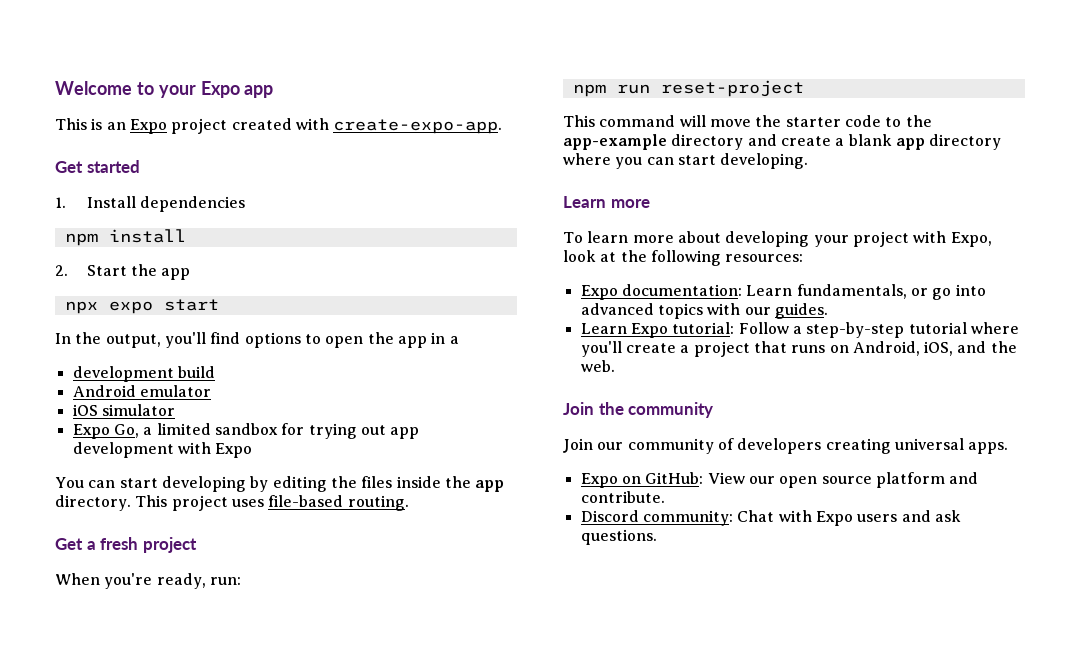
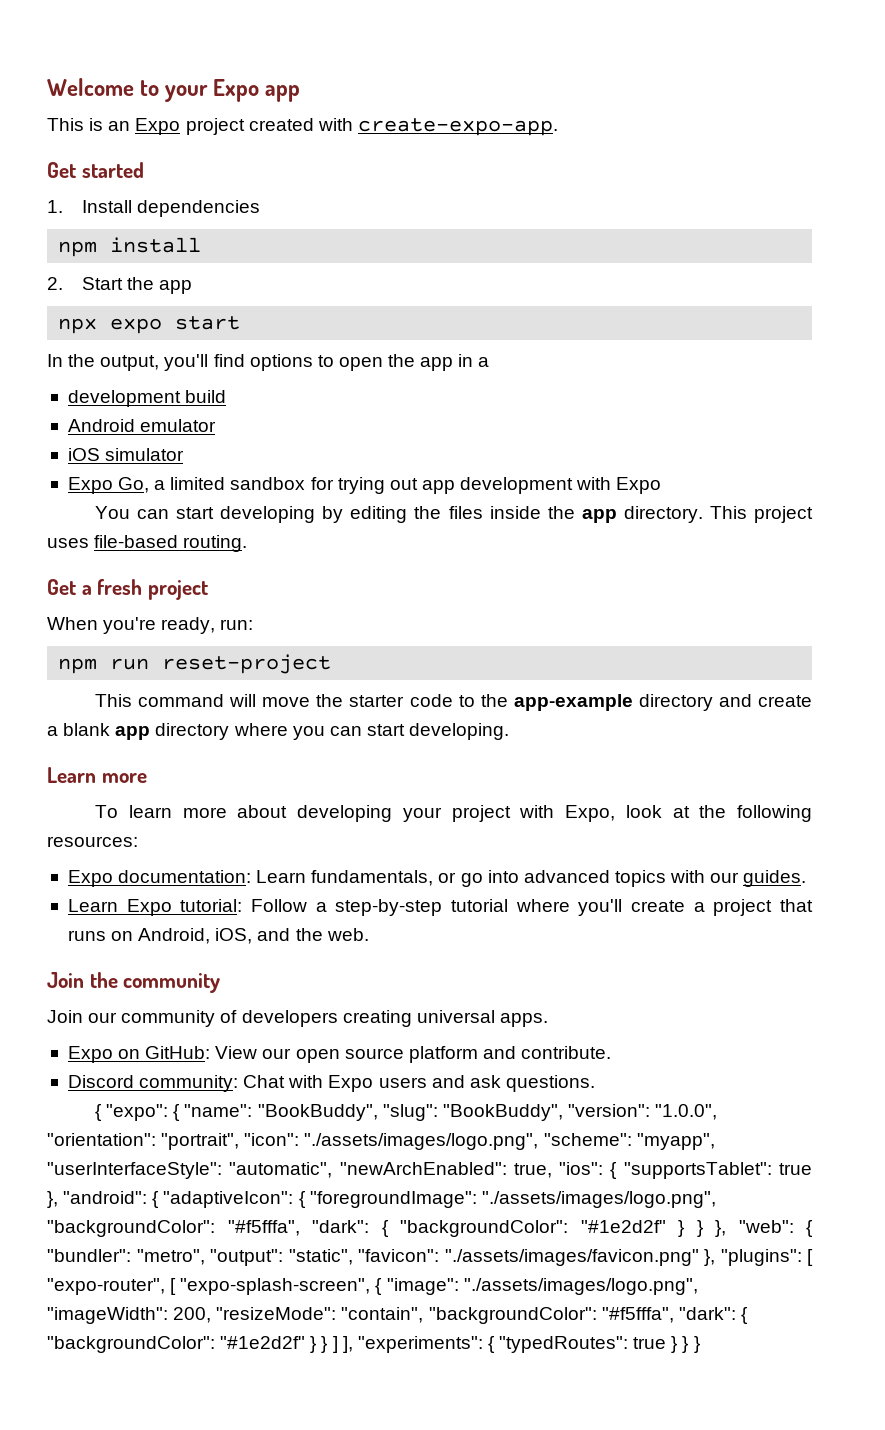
(657, 537) none -> [95,1104,718,1121] [47,1133,715,1150] [47,1162,813,1179] [47,1191,716,1208] [47,1220,813,1237] [47,1249,813,1266] [47,1278,698,1295] [47,1307,748,1324] [47,1336,700,1353] // { "expo": { "name": "BookBuddy", "slug": "BookBuddy", "version": "1.0.0", "orientation": "portrait", "icon": "./assets/images/logo.png", "scheme": "myapp", "userInterfaceStyle": "automatic", "newArchEnabled": true, "ios": { "supportsTablet": true }, "android": { "adaptiveIcon": { "foregroundImage": "./assets/images/logo.png", "backgroundColor": "#f5fffa", "dark": { "backgroundColor": "#1e2d2f" } } }, "web": { "bundler": "metro", "output": "static", "favicon": "./assets/images/favicon.png" }, "plugins": [ "expo-router", [ "expo-splash-screen", { "image": "./assets/images/logo.png", "imageWidth": 200, "resizeMode": "contain", "backgroundColor": "#f5fffa", "dark": { "backgroundColor": "#1e2d2f" } } ] ], "experiments": { "typedRoutes": true } } }

